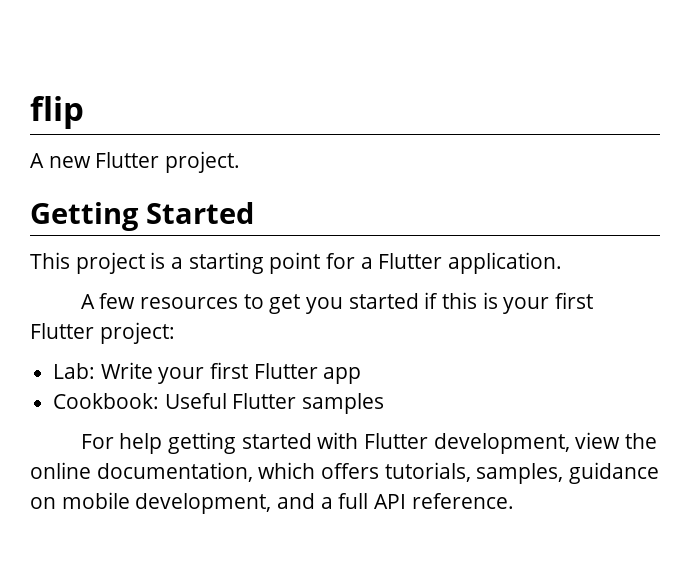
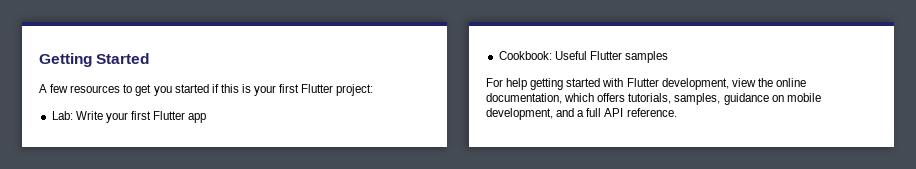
[30,96,84,129] [30,151,241,173] [30,202,254,231] [30,252,563,274] flip // A new Flutter project. // Getting Started // This project is a starting point for a Flutter application. -> [39,53,150,67] Getting Started

